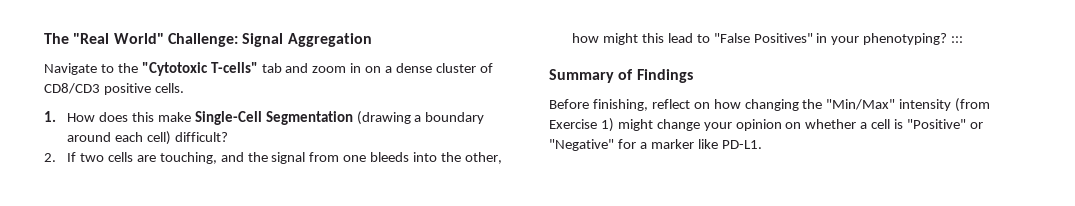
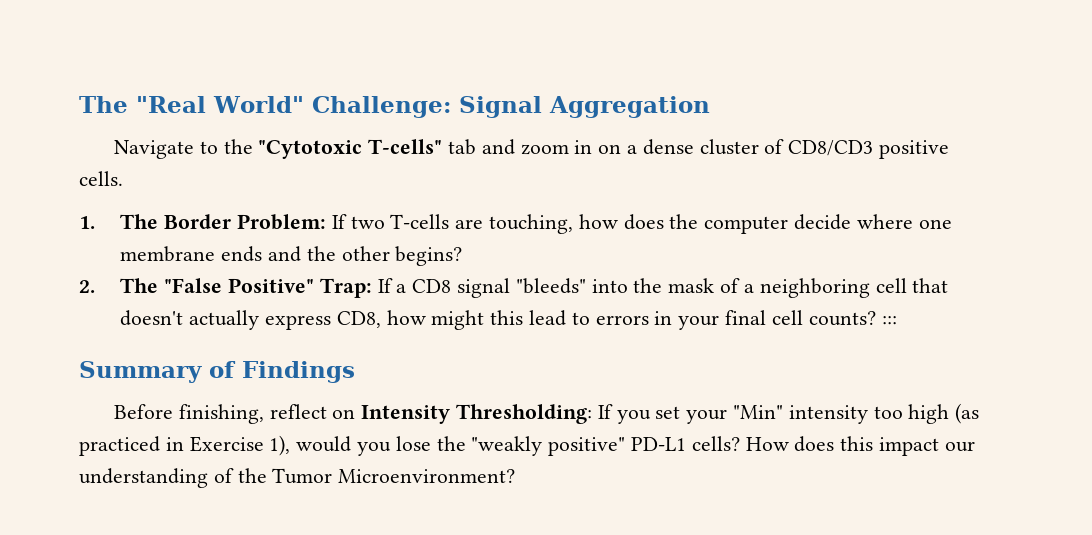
[67,111,485,125] [67,131,228,145] [44,152,502,164] How does this make Single-Cell Segmentation (drawing a boundary around each cell) difficult? // 2. If two cells are touching, and the signal from one bleeds into the other, -> [120,214,952,234] [120,246,463,266] [79,278,949,298] [120,310,381,330] The Border Problem: If two T-cells are touching, how does the computer decide where one membrane ends and the other begins? // 2. The "False Positive" Trap: If a CD8 signal "bleeds" into the mask of a neighboring cell that doesn't actually express CD8,
[713,33,948,45] "False Positives" in your phenotyping? -> [595,310,876,330] errors in your final cell counts?
[713,98,991,112] [549,118,983,132] [549,139,762,151] how changing the "Min/Max" intensity (from Exercise 1) might change your opinion on whether a cell is "Positive" or "Negative" for a marker like PD-L1. -> [361,403,980,424] [79,435,975,456] [79,468,516,488] Intensity Thresholding: If you set your "Min" intensity too high (as practiced in Exercise 1), would you lose the "weakly positive" PD-L1 cells? How does this impact our understanding of the Tumor Microenvironment?

